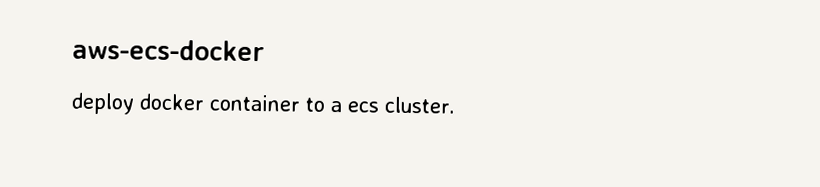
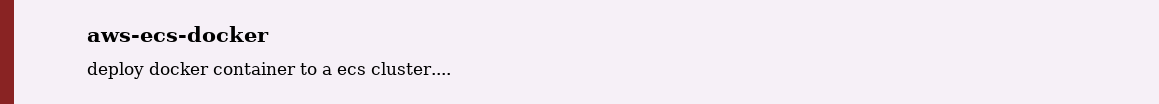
[384,96,455,114] cluster. -> [371,62,451,75] cluster....

